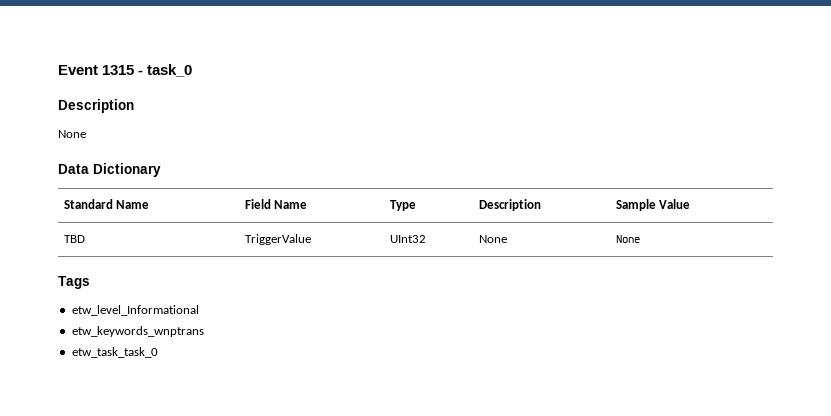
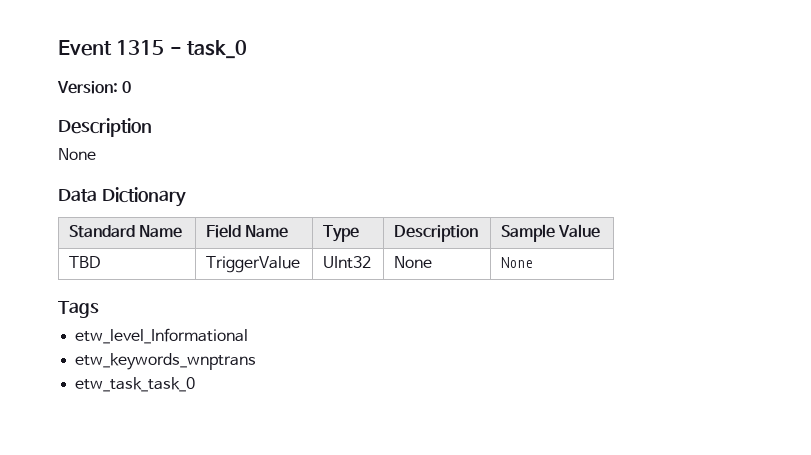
(193, 70) none -> [57,81,132,94] // Version: 0

